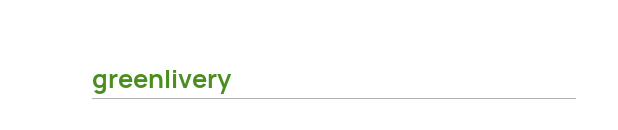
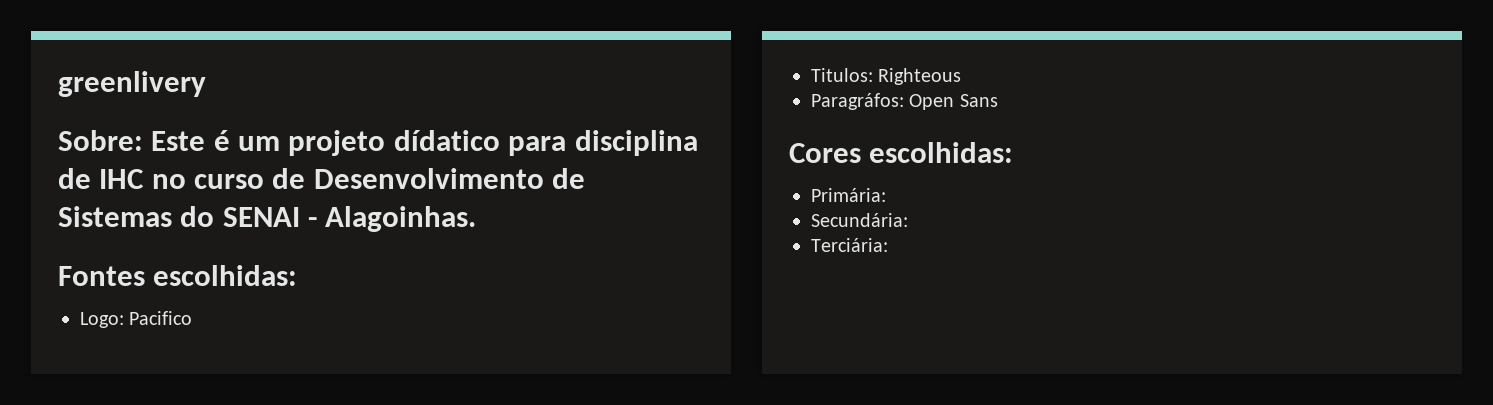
(232, 82) none -> [58,130,698,156] [58,168,586,189] [58,206,477,232] [58,265,298,286] [80,311,193,328] [811,68,962,85] [811,93,998,110] [789,142,1014,163] [811,188,886,202] [811,213,908,227] [811,238,888,252] // Sobre: Este é um projeto dídatico para disciplina de IHC no curso de Desenvolvimento de Sistemas do SENAI - Alagoinhas. // Fontes escolhidas: // Logo: Pacifico // Titulos: Righteous // Paragráfos: Open Sans // Cores escolhidas: // Primária: // Secundária: // Terciária:

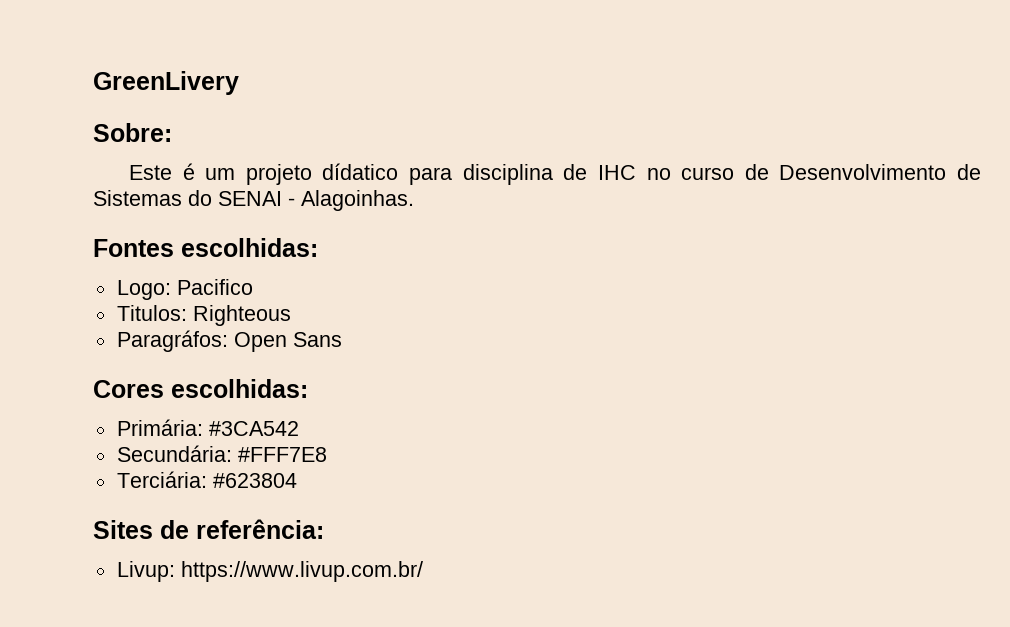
[58,71,206,97] greenlivery -> [93,71,239,95] GreenLivery
(143, 140) none -> (172, 132) //
(886, 195) none -> [208,421,299,436] #3CA542
(908, 220) none -> [237,447,327,462] #FFF7E8
(888, 245) none -> [212,473,297,488] [93,519,324,539] [116,561,423,582] #623804 // Sites de referência: // Livup: https://www.livup.com.br/

